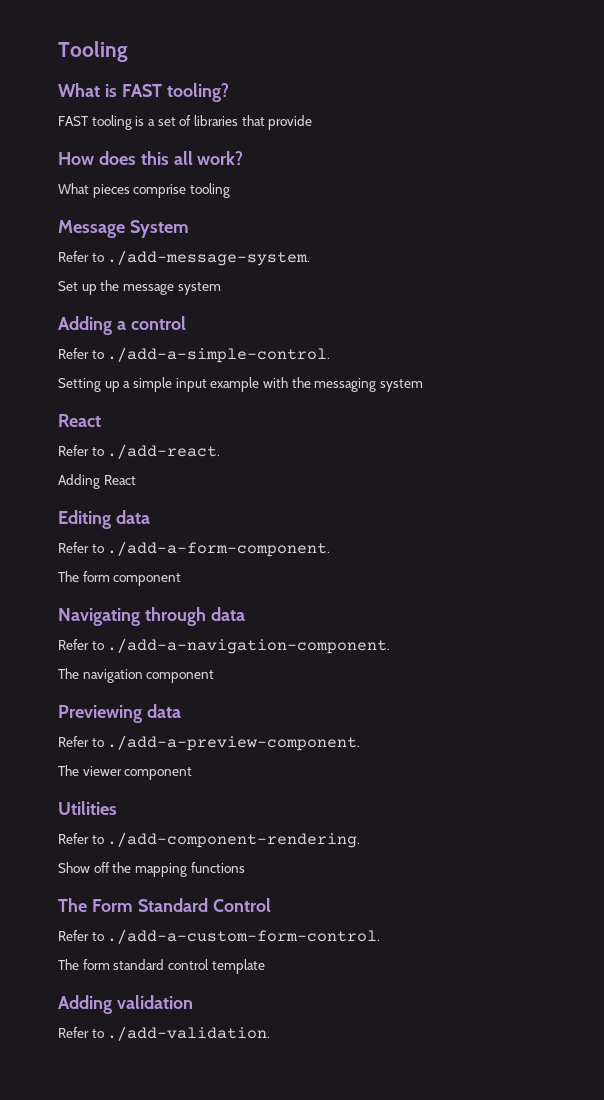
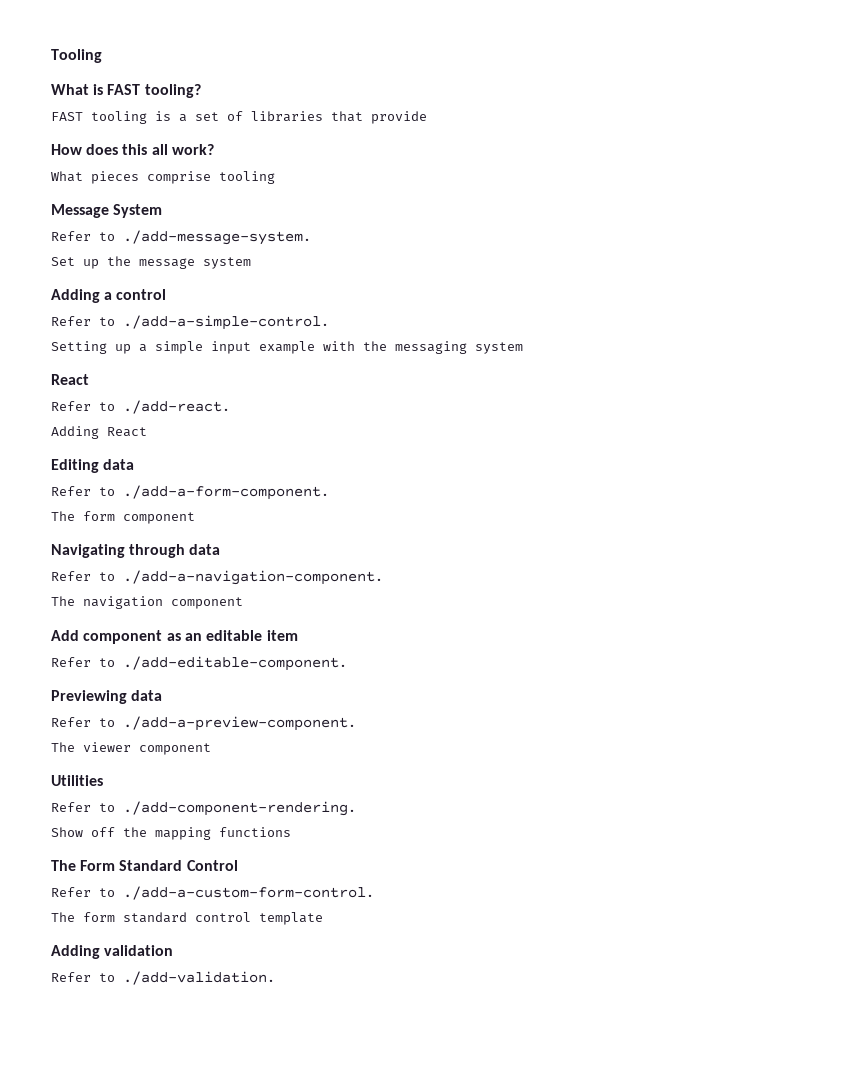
(215, 676) none -> [51,630,298,644] [51,656,347,671] // Add component as an editable item // Refer to ./add-editable-component.

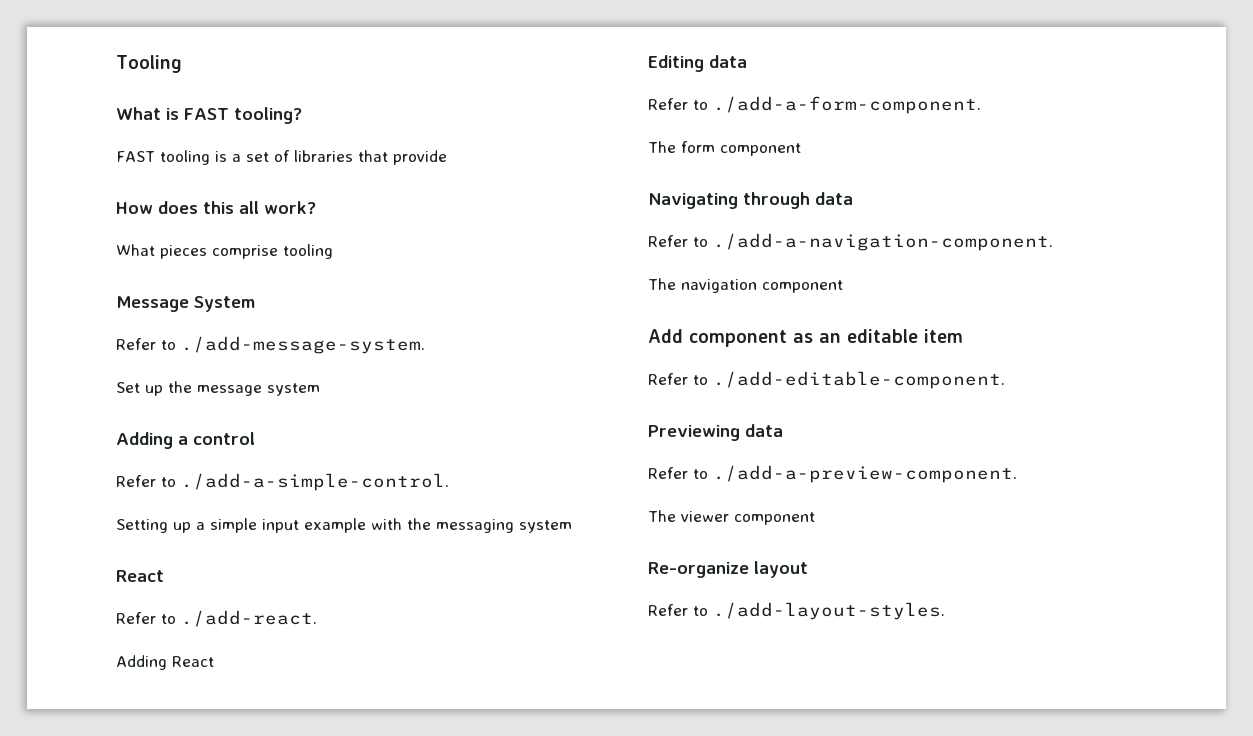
[51,775,103,786] [51,801,356,816] [51,827,291,840] [51,860,238,871] [51,886,374,900] [51,912,323,925] [51,945,174,959] [51,971,275,985] Utilities // Refer to ./add-component-rendering. // Show off the mapping functions // The Form Standard Control // Refer to ./add-a-custom-form-control. // The form standard control template // Adding validation // Refer to ./add-validation. -> [648,561,808,578] [648,602,945,620] Re-organize layout // Refer to ./add-layout-styles.

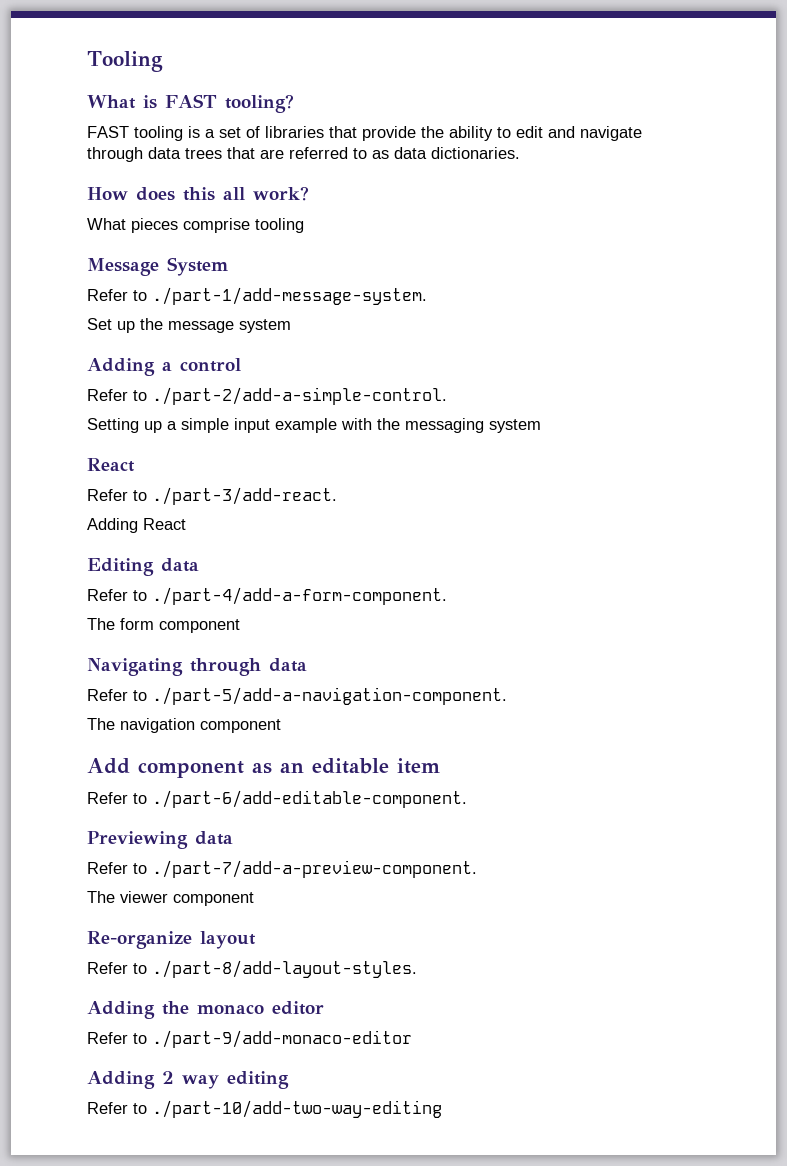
(447, 157) none -> [421,126,642,141] [87,147,520,162] the ability to edit and navigate through data trees that are referred to as data dictionaries.
[181,336,425,354] ./add-message-system. -> [152,287,427,305] ./part-1/add-message-system.
[181,473,449,491] ./add-a-simple-control. -> [152,387,447,405] ./part-2/add-a-simple-control.
[181,610,317,627] ./add-react. -> [152,487,337,505] ./part-3/add-react.
[713,96,981,114] ./add-a-form-component. -> [152,587,447,605] ./part-4/add-a-form-component.
[713,233,1053,251] ./add-a-navigation-component. -> [152,687,507,705] ./part-5/add-a-navigation-component.
[713,371,1005,389] ./add-editable-component. -> [152,790,467,808] ./part-6/add-editable-component.
[713,465,1017,483] ./add-a-preview-component. -> [152,860,477,878] ./part-7/add-a-preview-component.
[713,602,945,620] ./add-layout-styles. -> [152,960,417,978] [87,1001,324,1019] [87,1030,412,1048] [87,1071,289,1089] [87,1100,442,1118] ./part-8/add-layout-styles. // Adding the monaco editor // Refer to ./part-9/add-monaco-editor // Adding 2 way editing // Refer to ./part-10/add-two-way-editing

